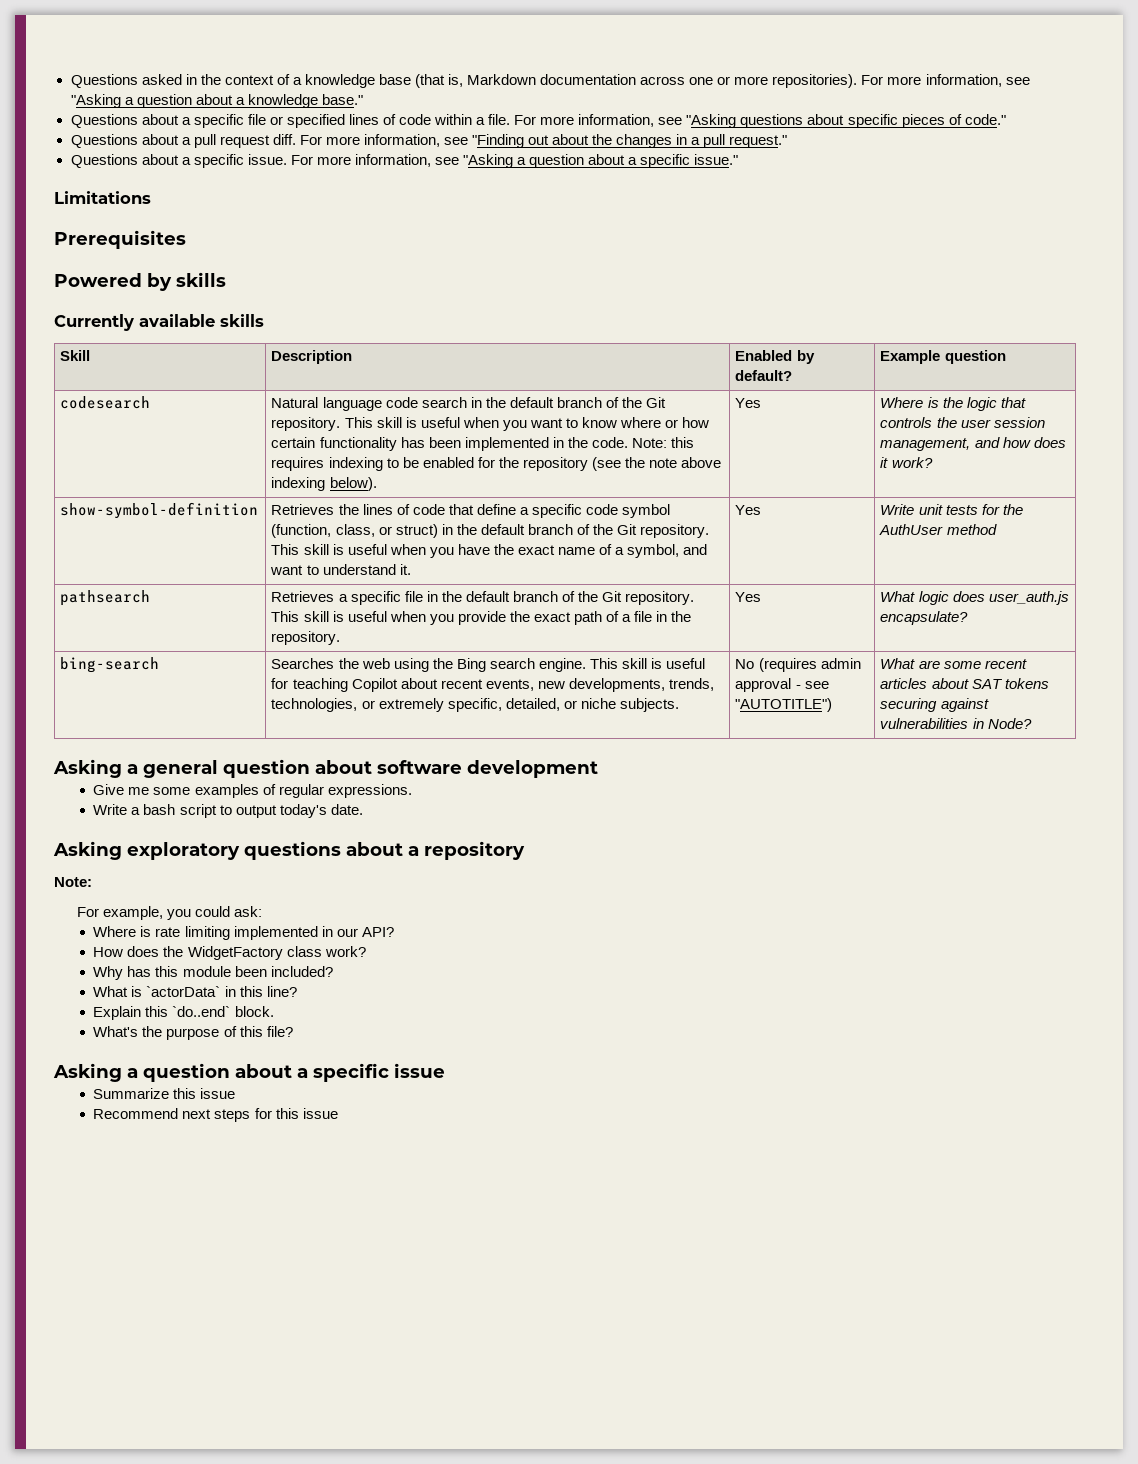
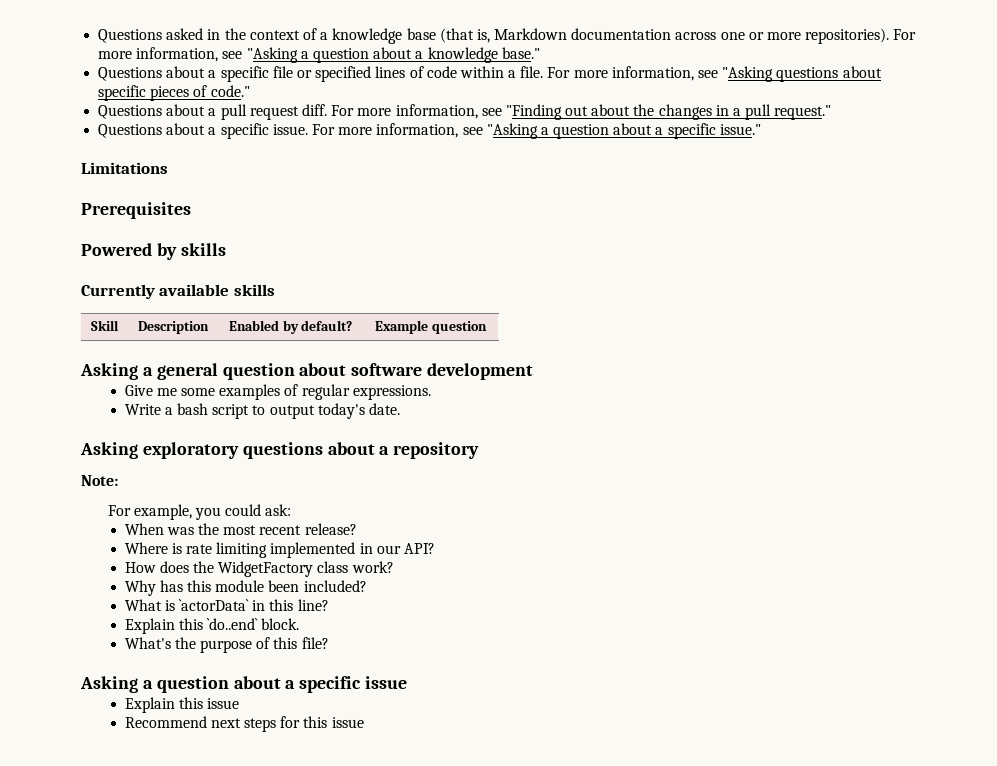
[60,396,151,409] [271,397,666,411] [271,417,710,431] [271,437,694,451] [271,457,722,471] [271,477,377,491] [735,398,762,408] [880,397,1026,411] [880,417,1045,428] [880,437,1066,451] [880,457,933,468] [60,502,259,519] [271,504,670,518] [271,524,710,538] [271,544,708,558] [270,564,411,575] [735,505,762,515] [880,504,1023,515] [879,524,997,535] [60,590,151,606] [271,591,695,605] [271,611,692,625] [271,631,341,645] [735,592,762,602] [880,591,1069,605] [880,611,969,625] [60,657,160,673] [271,658,706,672] [271,678,714,692] [271,698,679,712] [735,658,861,672] [735,678,829,692] [735,698,833,712] [880,658,1027,669] [880,678,1049,689] [880,698,989,712] [880,718,1032,729] // codesearch | Natural language code search in the default branch of the Git repository. This skill is useful when you want to know where or how certain functionality has been implemented in the code. Note: this requires indexing to be enabled for the repository (see the note above indexing below). | Yes | Where is the logic that controls the user session management, and how does it work? // show-symbol-definition | Retrieves the lines of code that define a specific code symbol (function, class, or struct) in the default branch of the Git repository. This skill is useful when you have the exact name of a symbol, and want to understand it. | Yes | Write unit tests for the AuthUser method // pathsearch | Retrieves a specific file in the default branch of the Git repository. This skill is useful when you provide the exact path of a file in the repository. | Yes | What logic does user_auth.js encapsulate? // bing-search | Searches the web using the Bing search engine. This skill is useful for teaching Copilot about recent events, new developments, trends, technologies, or extremely specific, detailed, or niche subjects. | No (requires admin approval - see "AUTOTITLE") | What are some recent articles about SAT tokens securing against vulnerabilities in Node? -> (487, 327) none
(263, 911) none -> [124,523,357,535] // When was the most recent release?
[93,1088,170,1099] Summarize -> [124,697,175,713] Explain

